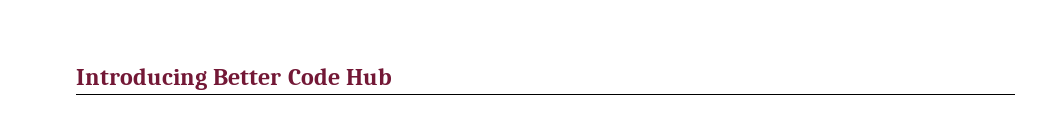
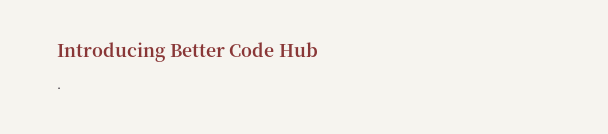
(393, 76) none -> [57,87,61,89] // .

